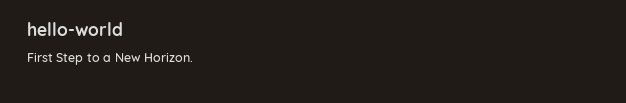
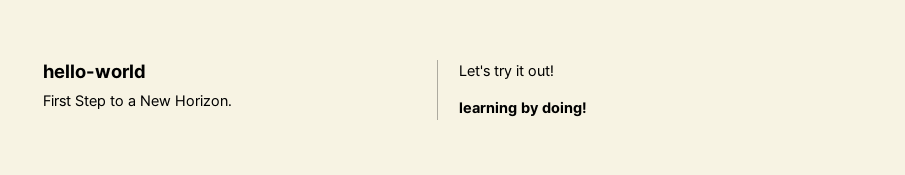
(193, 57) none -> [459,65,555,79] [459,101,588,117] // Let's try it out! // learning by doing!

